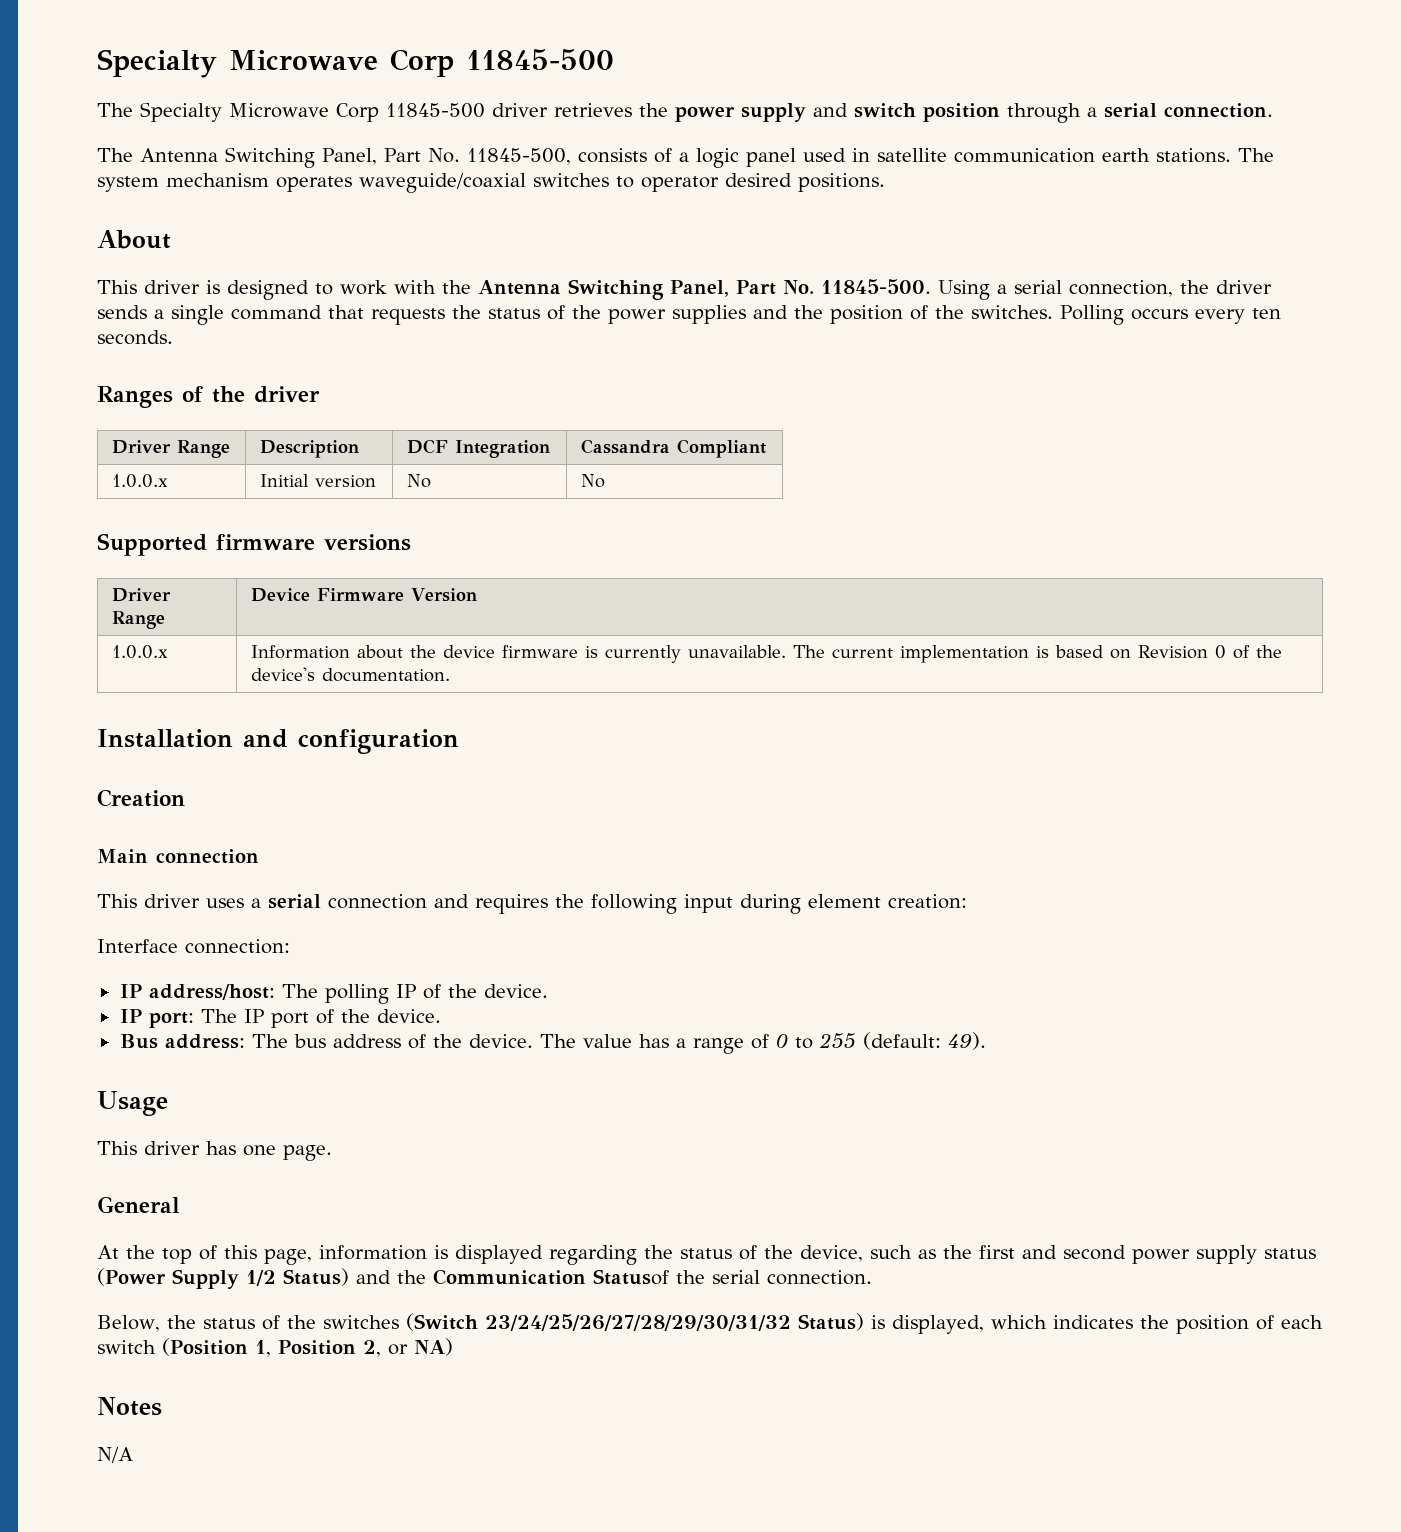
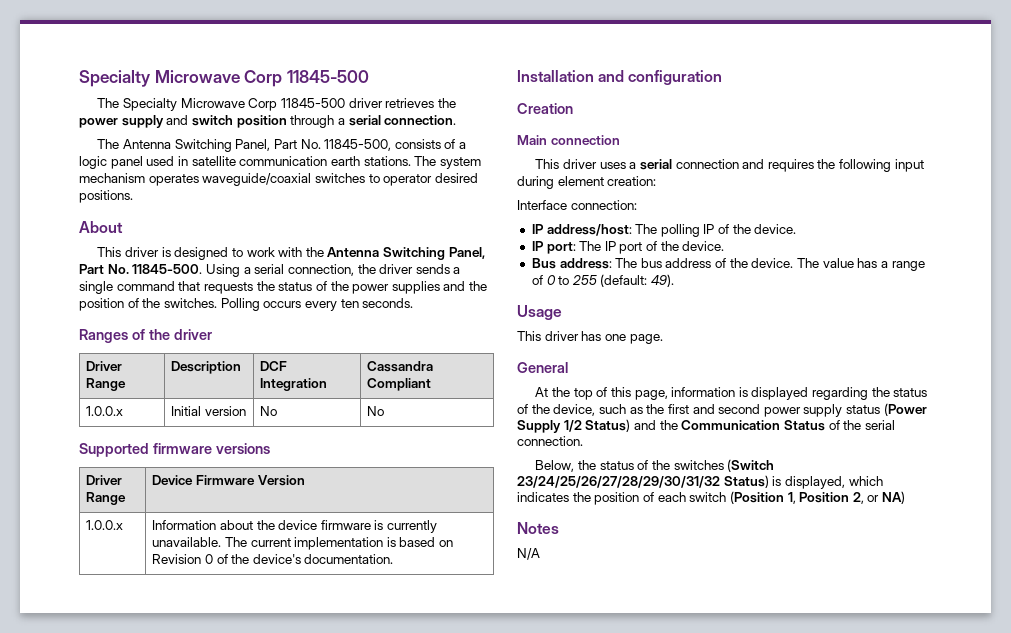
[592,1269,669,1285] Statusof -> [783,420,840,431] Status of

